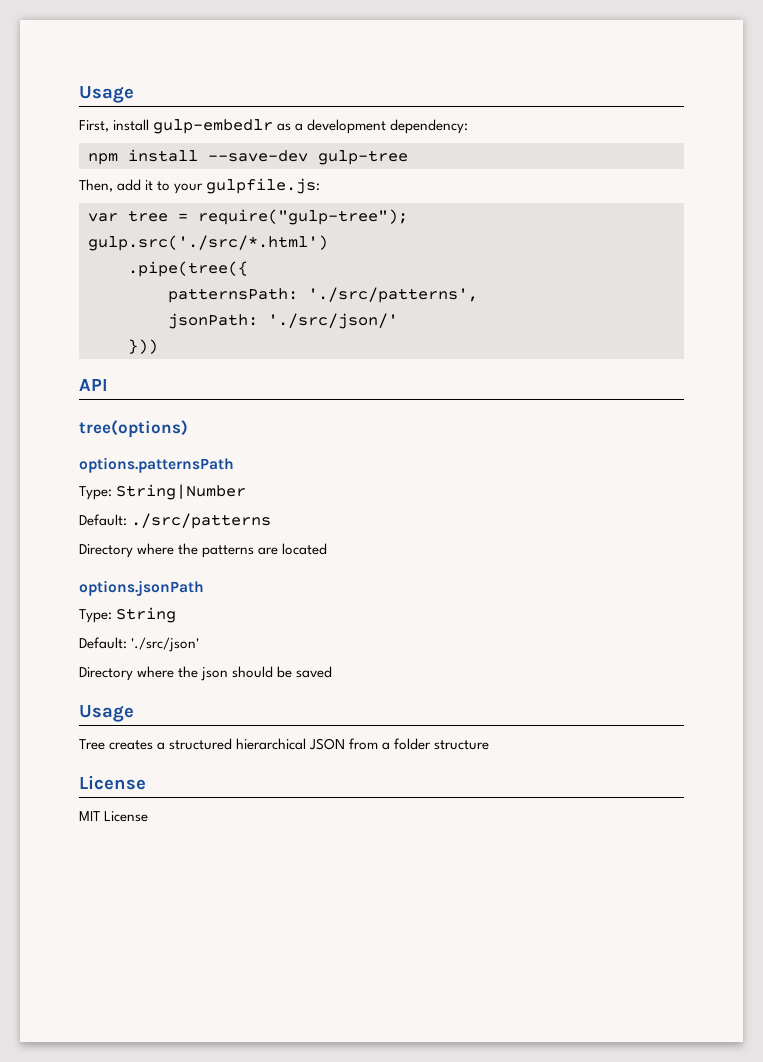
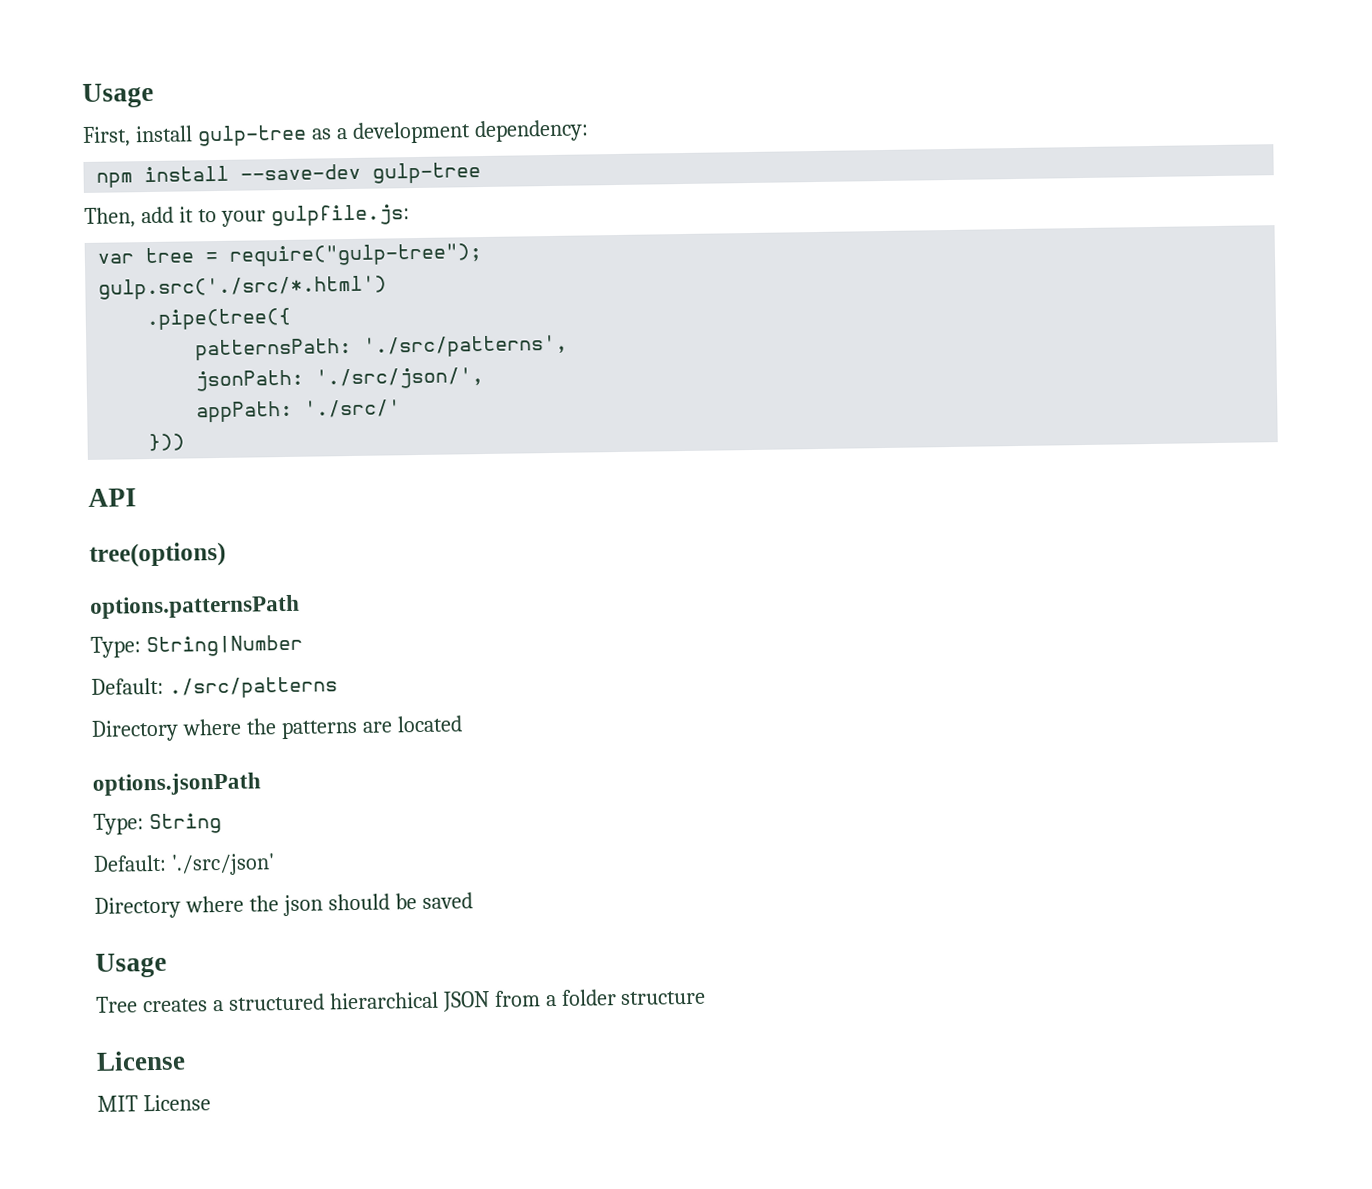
[153,119,274,134] gulp-embedlr -> [196,124,307,147] gulp-tree
[268,313,398,329] './src/json/' -> [315,366,485,390] [196,399,402,423] './src/json/', // appPath: './src/'

